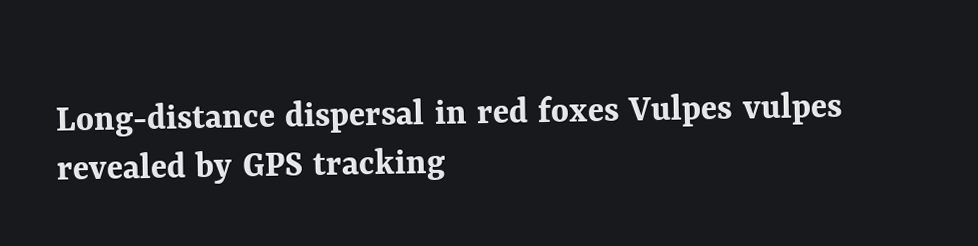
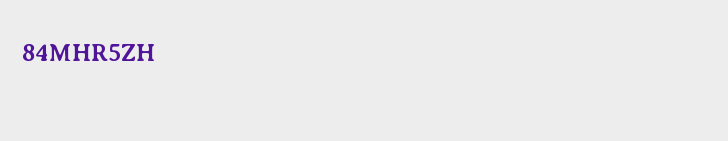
[55,90,843,138] [56,146,446,185] Long-distance dispersal in red foxes Vulpes vulpes revealed by GPS tracking -> [22,44,155,61] 84MHR5ZH

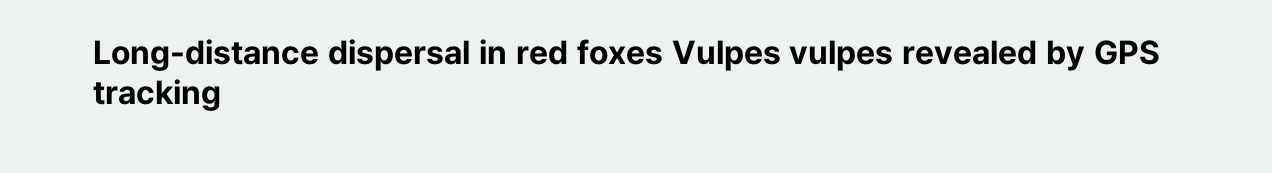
[22,44,155,61] 84MHR5ZH -> [93,39,1161,71] [93,79,221,111] Long-distance dispersal in red foxes Vulpes vulpes revealed by GPS tracking

